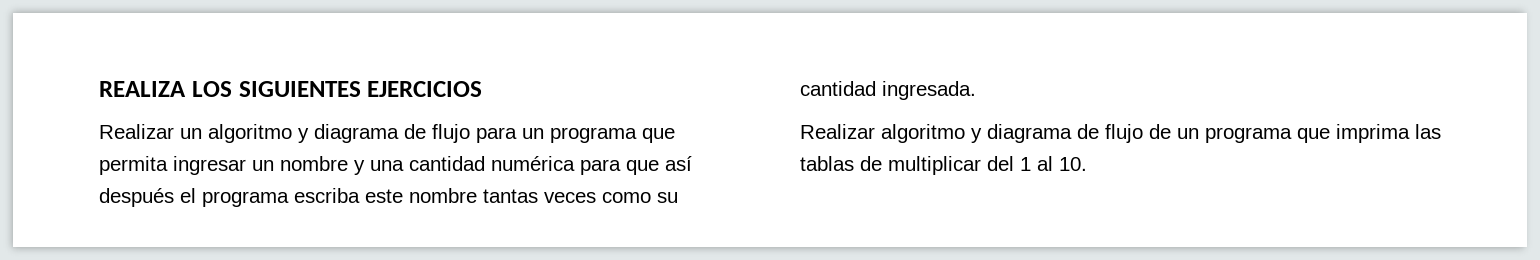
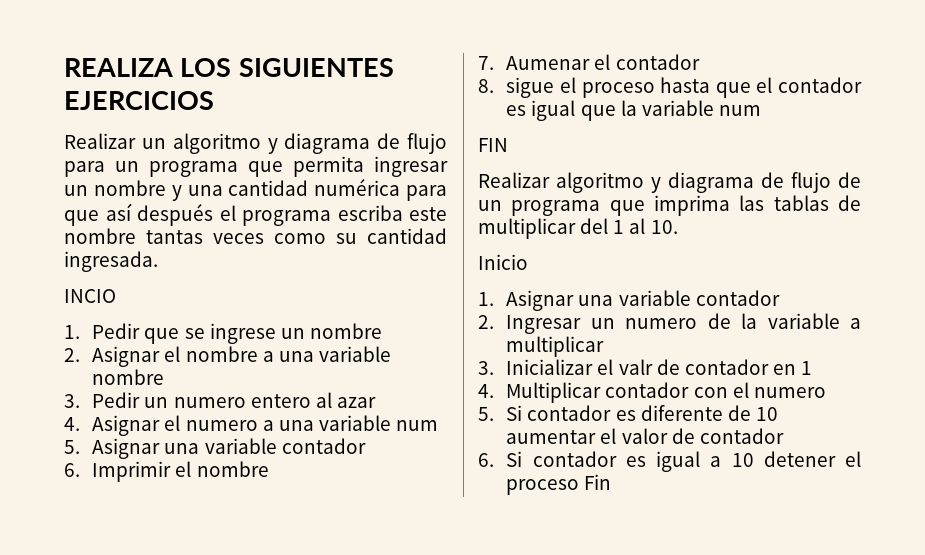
(976, 90) none -> [64,289,116,303] [64,323,382,344] [64,346,391,367] [92,369,165,385] [64,392,376,408] [64,415,439,436] [64,438,366,459] [64,461,269,482] [478,54,700,70] [478,77,862,98] [506,100,761,121] [478,138,508,152] // INCIO // 1. Pedir que se ingrese un nombre // 2. Asignar el nombre a una variable nombre // 3. Pedir un numero entero al azar // 4. Asignar el numero a una variable num // 5. Asignar una variable contador // 6. Imprimir el nombre // 7. Aumenar el contador // 8. sigue el proceso hasta que el contador es igual que la variable num // FIN
(1087, 164) none -> [478,254,528,270] [478,290,780,311] [478,313,861,334] [506,336,605,357] [478,359,813,375] [478,382,826,403] [478,405,778,421] [506,428,784,444] [478,451,861,472] [506,474,612,495] // Inicio // 1. Asignar una variable contador // 2. Ingresar un numero de la variable a multiplicar // 3. Inicializar el valr de contador en 1 // 4. Multiplicar contador con el numero // 5. Si contador es diferente de 10 aumentar el valor de contador // 6. Si contador es igual a 10 detener el proceso Fin

